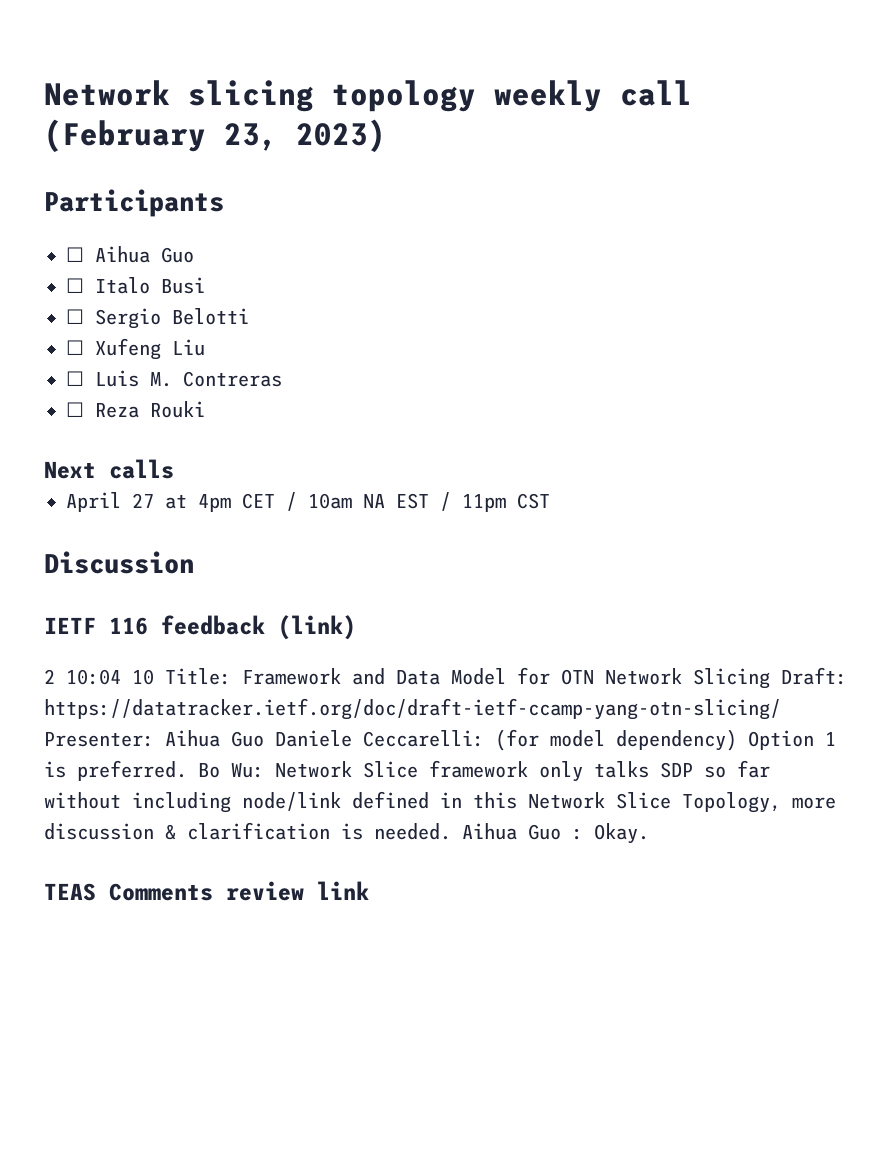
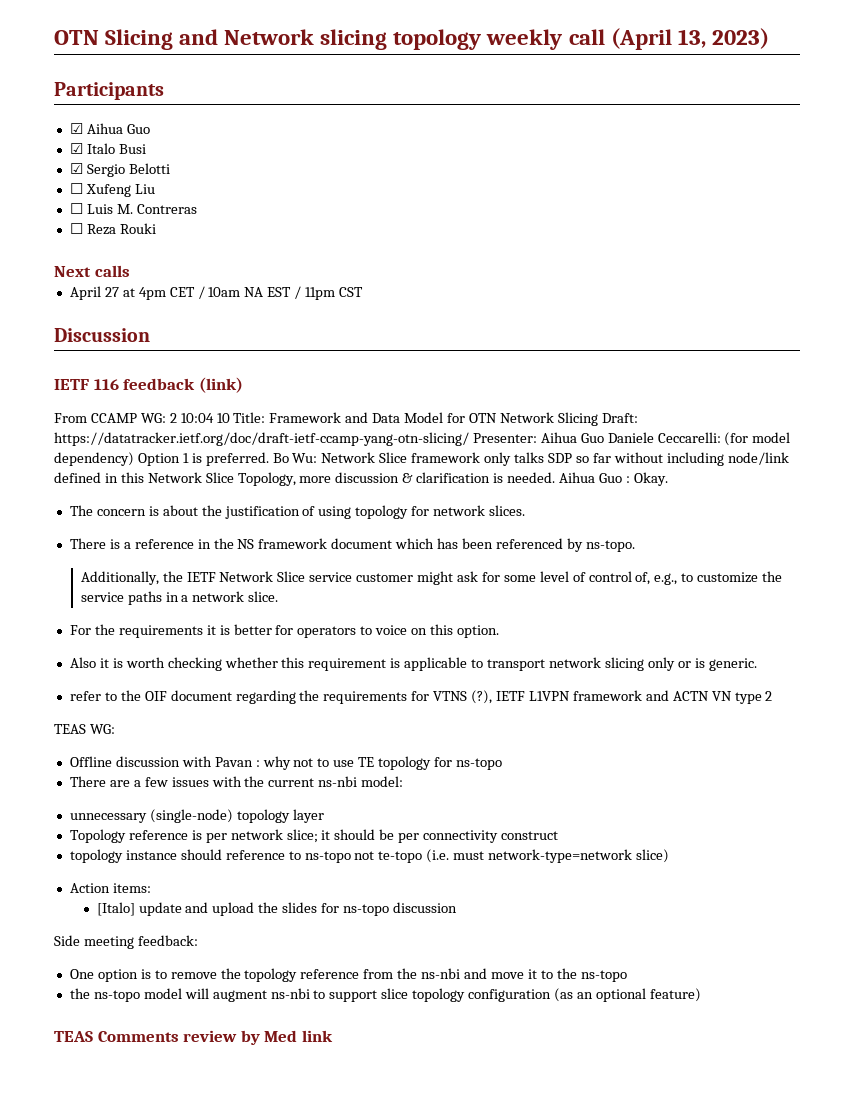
(44, 93) none -> [54,29,219,50] OTN Slicing and
[44,119,278,153] (February 23, -> [610,28,706,50] (April 13,
[66,247,84,262] ☐ -> [69,123,83,134] ☑
[66,278,84,293] ☐ -> [69,143,83,154] ☑
[66,309,84,324] ☐ -> [69,163,83,174] ☑
(356, 627) none -> [54,413,166,423] From CCAMP WG:
(649, 833) none -> [69,505,526,519] [69,538,635,552] [80,571,783,585] [80,591,279,605] [69,624,499,638] [69,657,757,671] [69,690,773,704] [54,724,115,734] [69,756,502,770] [69,776,404,787] [69,809,324,823] [69,829,559,843] [69,849,670,863] [69,883,151,893] [96,902,457,916] [54,935,198,949] [69,968,627,982] [69,988,701,1002] // The concern is about the justification of using topology for network slices. // There is a reference in the NS framework document which has been referenced by ns-topo. // Additionally, the IETF Network Slice service customer might ask for some level of control of, e.g., to customize the service paths in a network slice. // For the requirements it is better for operators to voice on this option. // Also it is worth checking whether this requirement is applicable to transport network slicing only or is generic. // refer to the OIF document regarding the requirements for VTNS (?), IETF L1VPN framework and ACTN VN type 2 // TEAS WG: // Offline discussion with Pavan : why not to use TE topology for ns-topo // There are a few issues with the current ns-nbi model: // unnecessary (single-node) topology layer // Topology reference is per network slice; it should be per connectivity construct // topology instance should reference to ns-topo not te-topo (i.e. must network-type=network slice) // Action items: // [Italo] update and upload the slides for ns-topo discussion // Side meeting feedback: // One option is to remove the topology reference from the ns-nbi and move it to the ns-topo // the ns-topo model will augment ns-nbi to support slice topology configuration (as an optional feature)
(304, 891) none -> [240,1030,298,1045] by Med

